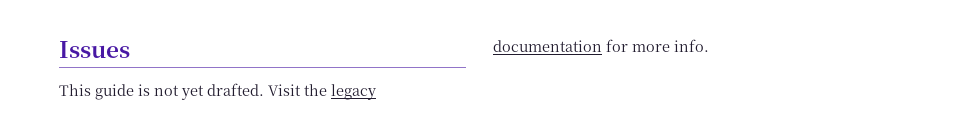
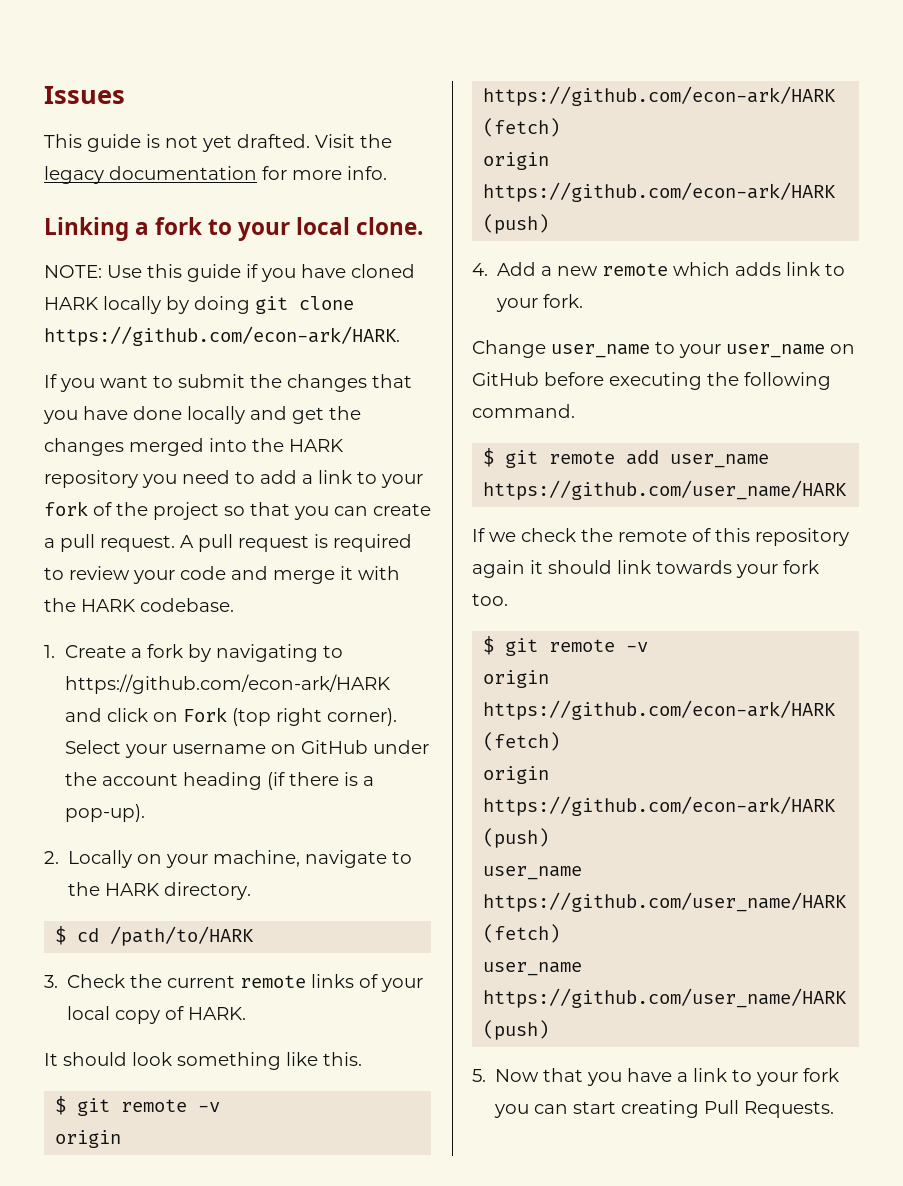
(709, 45) none -> [44,217,424,241] [44,264,415,282] [44,296,354,314] [44,326,400,346] [44,374,412,392] [43,406,361,424] [44,438,344,456] [44,470,423,488] [44,501,431,520] [44,534,412,552] [44,566,400,584] [44,598,234,612] [44,644,344,662] [65,674,392,694] [65,707,398,726] [65,740,430,758] [65,772,375,790] [65,804,146,822] [44,850,413,868] [68,882,252,900] [55,926,255,946] [44,974,424,992] [67,1006,247,1024] [44,1052,362,1070] [55,1096,221,1116] [55,1130,122,1148] [483,86,837,106] [483,118,561,137] [483,152,550,170] [483,182,837,202] [483,214,550,234] [472,262,846,276] [496,294,584,312] [472,340,855,358] [472,372,831,390] [472,404,575,418] [483,448,770,468] [483,480,848,500] [472,528,849,546] [472,560,819,578] [472,593,508,606] [483,636,649,656] [483,670,550,688] [483,700,837,720] [483,732,561,751] [483,766,550,784] [483,796,837,816] [483,828,550,848] [483,866,583,880] [483,892,848,912] [483,924,561,943] [483,962,583,976] [483,988,848,1008] [483,1020,550,1040] [472,1068,840,1086] [494,1100,835,1118] // Linking a fork to your local clone. // NOTE: Use this guide if you have cloned HARK locally by doing git clone https://github.com/econ-ark/HARK. // If you want to submit the changes that you have done locally and get the changes merged into the HARK repository you need to add a link to your fork of the project so that you can create a pull request. A pull request is required to review your code and merge it with the HARK codebase. // 1. Create a fork by navigating to https://github.com/econ-ark/HARK and click on Fork (top right corner). Select your username on GitHub under the account heading (if there is a pop-up). // 2. Locally on your machine, navigate to the HARK directory. // $ cd /path/to/HARK // 3. Check the current remote links of your local copy of HARK. // It should look something like this. // $ git remote -v // origin https://github.com/econ-ark/HARK (fetch) // origin https://github.com/econ-ark/HARK (push) // 4. Add a new remote which adds link to your fork. // Change user_name to your user_name on GitHub before executing the following command. // $ git remote add user_name https://github.com/user_name/HARK // If we check the remote of this repository again it should link towards your fork too. // $ git remote -v // origin https://github.com/econ-ark/HARK (fetch) // origin https://github.com/econ-ark/HARK (push) // user_name https://github.com/user_name/HARK (fetch) // user_name https://github.com/user_name/HARK (push) // 5. Now that you have a link to your fork you can start creating Pull Requests.

